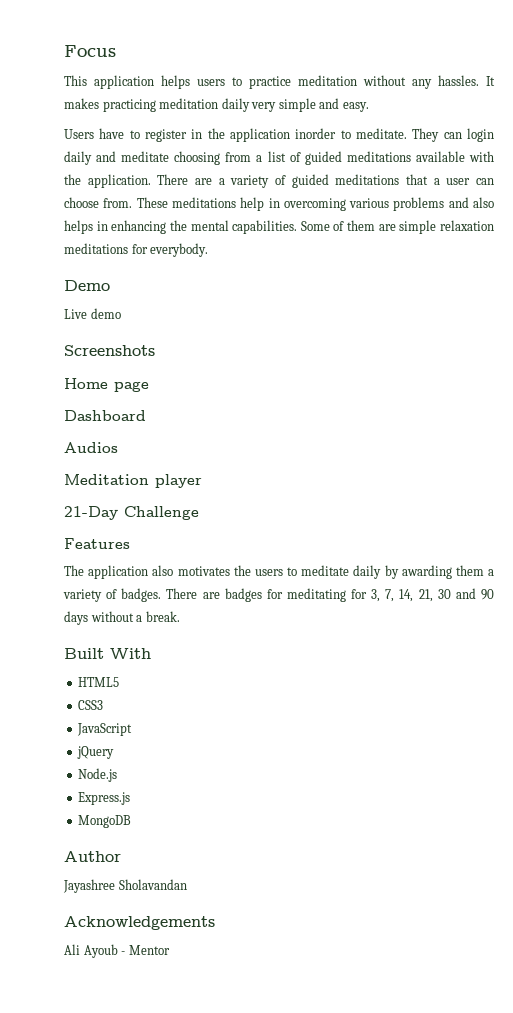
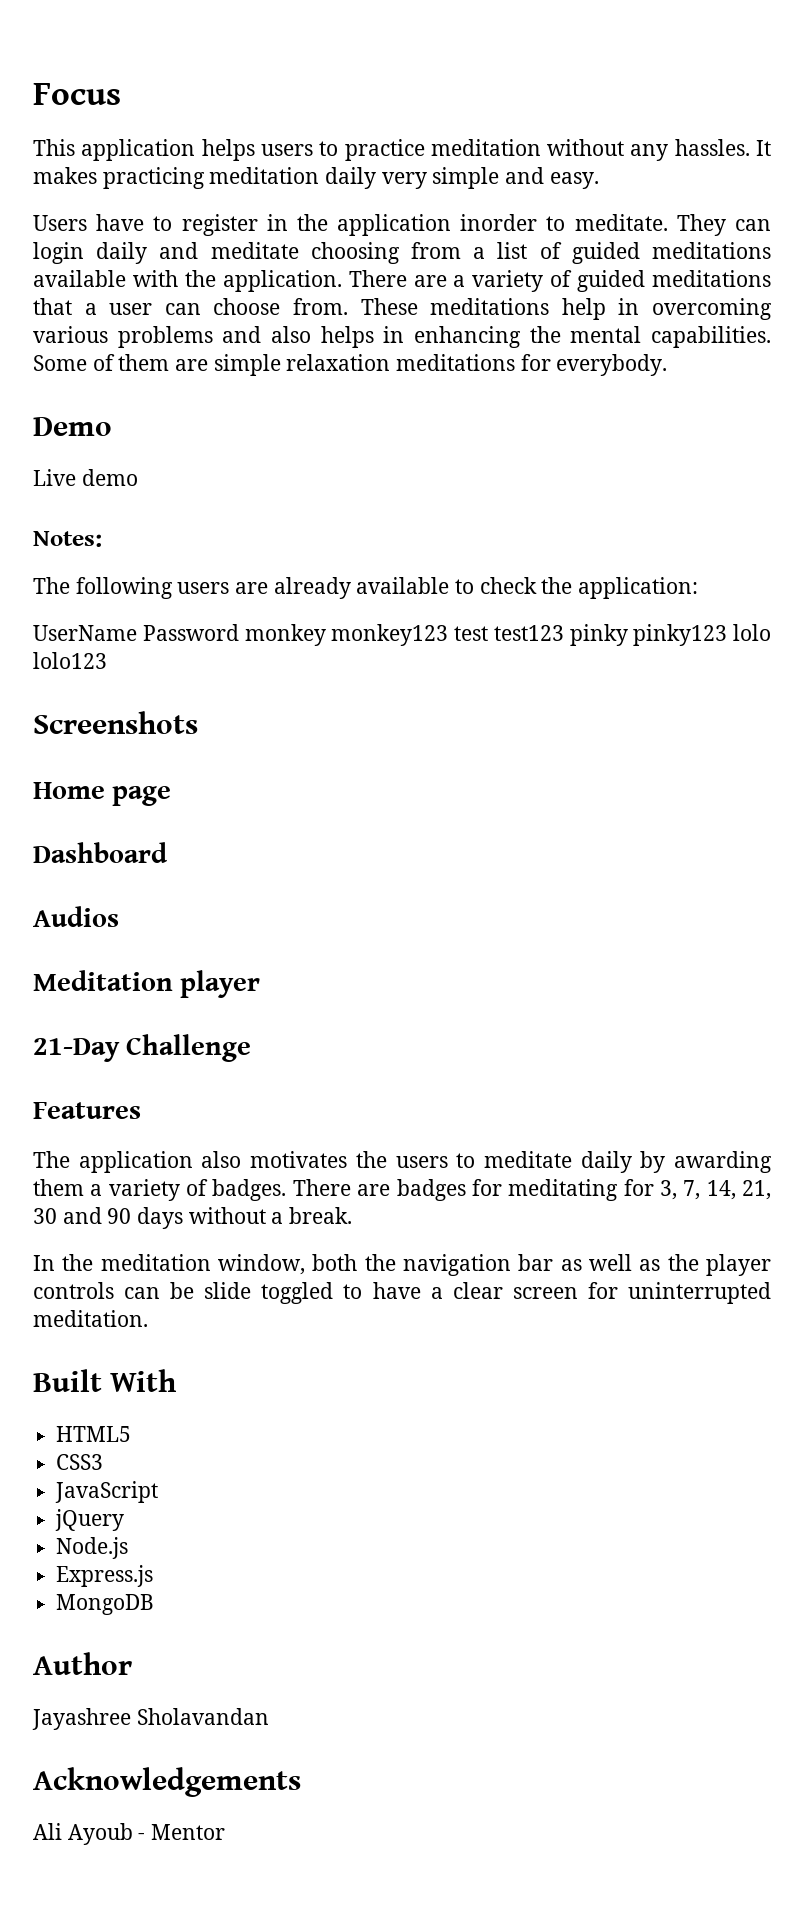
(121, 313) none -> [33,531,102,547] [33,577,699,599] [33,624,771,646] [33,652,107,669] // Notes: // The following users are already available to check the application: // UserName Password monkey monkey123 test test123 pinky pinky123 lolo lolo123
(180, 616) none -> [33,1254,772,1276] [33,1282,771,1304] [33,1310,148,1327] // In the meditation window, both the navigation bar as well as the player controls can be slide toggled to have a clear screen for uninterrupted meditation.

